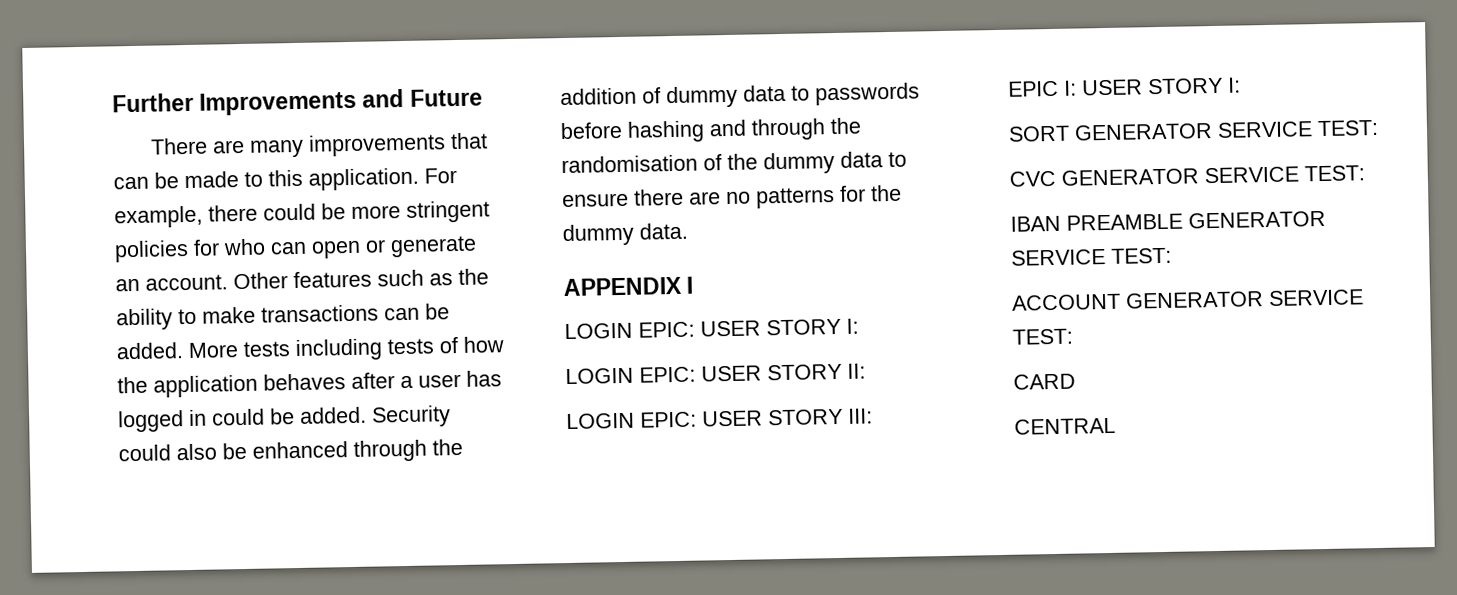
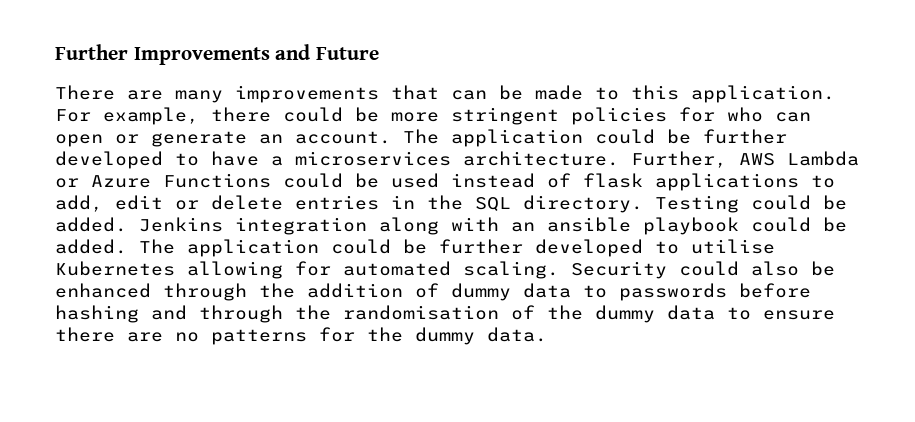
[233,268,489,290] [116,303,450,331] [116,336,504,362] [117,370,502,398] [118,406,367,433] Other features such as the ability to make transactions can be added. More tests including tests of how the application behaves after a user has logged in could be added. -> [403,129,787,147] [55,151,859,169] [55,173,835,191] [55,195,847,213] [55,217,847,235] [55,239,775,257] [55,261,559,279] The application could be further developed to have a microservices architecture. Further, AWS Lambda or Azure Functions could be used instead of flask applications to add, edit or delete entries in the SQL directory. Testing could be added. Jenkins integration along with an ansible playbook could be added. The application could be further developed to utilise Kubernetes allowing for automated scaling.
[563,276,694,297] [564,318,859,340] [565,363,866,385] [566,408,873,430] [1008,77,1241,97] [1008,119,1379,142] [1009,165,1365,187] [1010,210,1326,232] [1011,247,1172,266] [1012,289,1364,311] [1012,328,1073,345] [1013,373,1076,390] [1014,417,1116,435] // APPENDIX I // LOGIN EPIC: USER STORY I: // LOGIN EPIC: USER STORY II: // LOGIN EPIC: USER STORY III: // EPIC I: USER STORY I: // SORT GENERATOR SERVICE TEST: // CVC GENERATOR SERVICE TEST: // IBAN PREAMBLE GENERATOR SERVICE TEST: // ACCOUNT GENERATOR SERVICE TEST: // CARD // CENTRAL -> (547, 334) none

